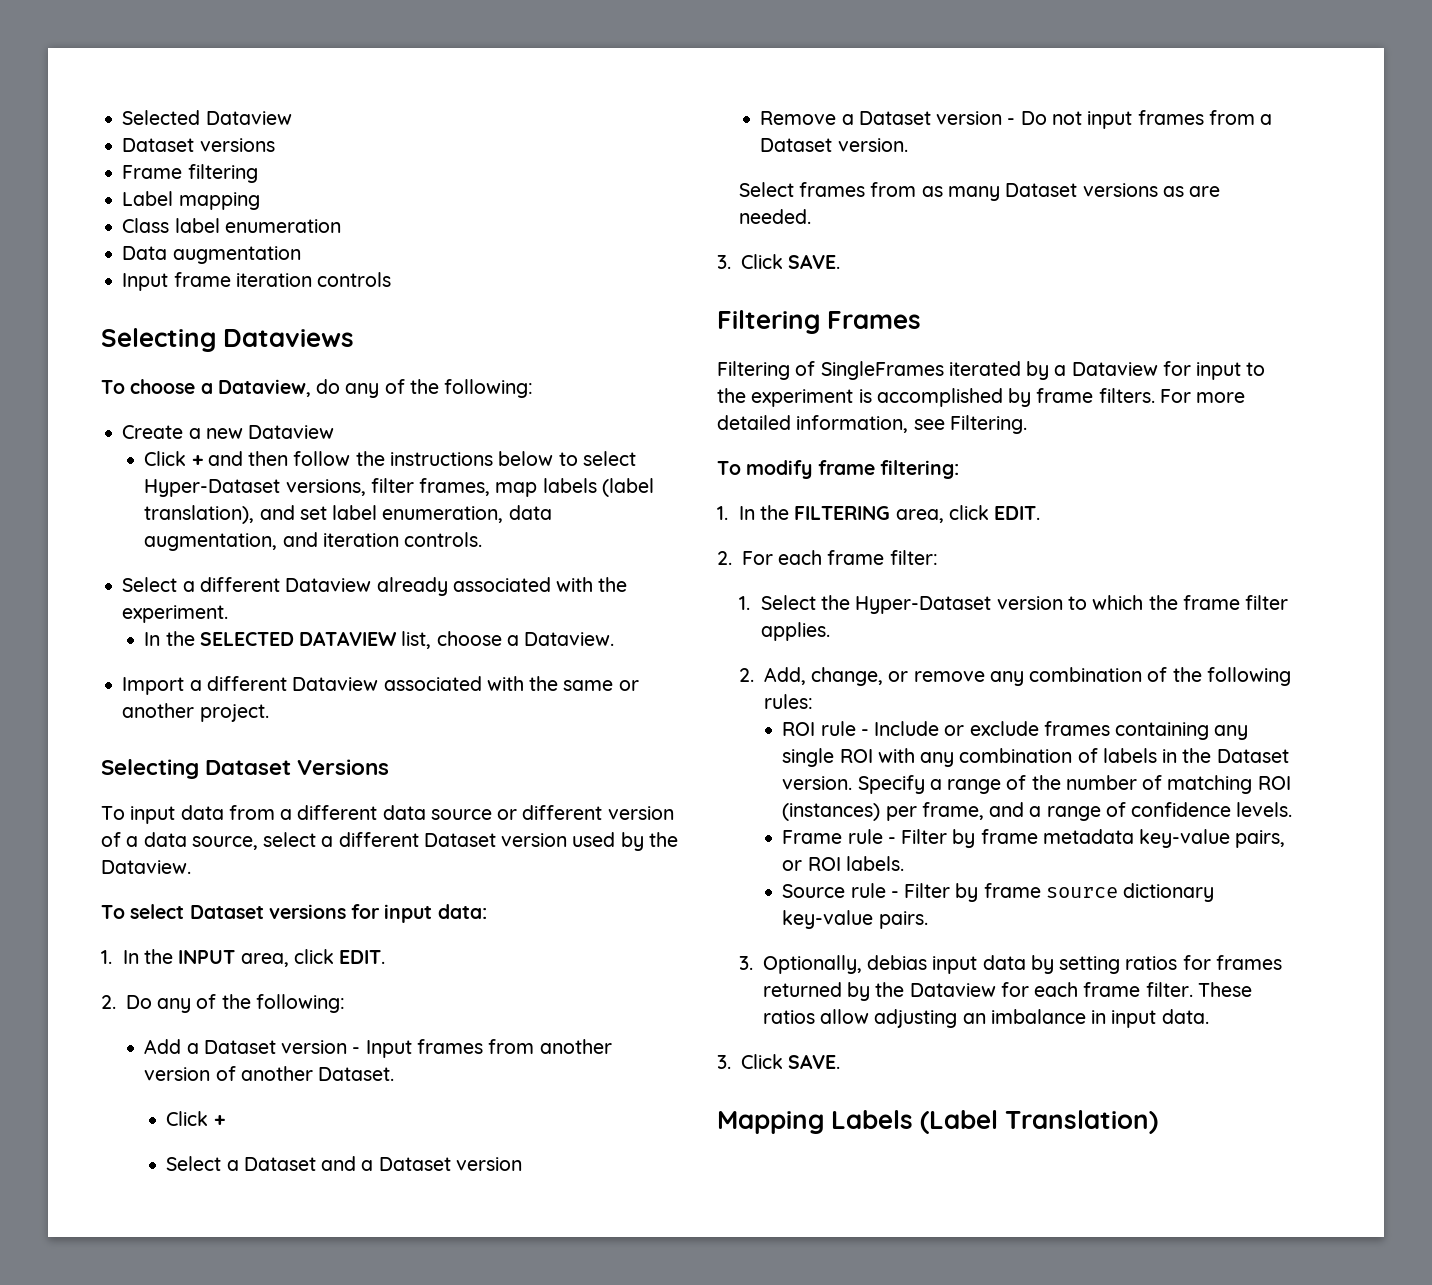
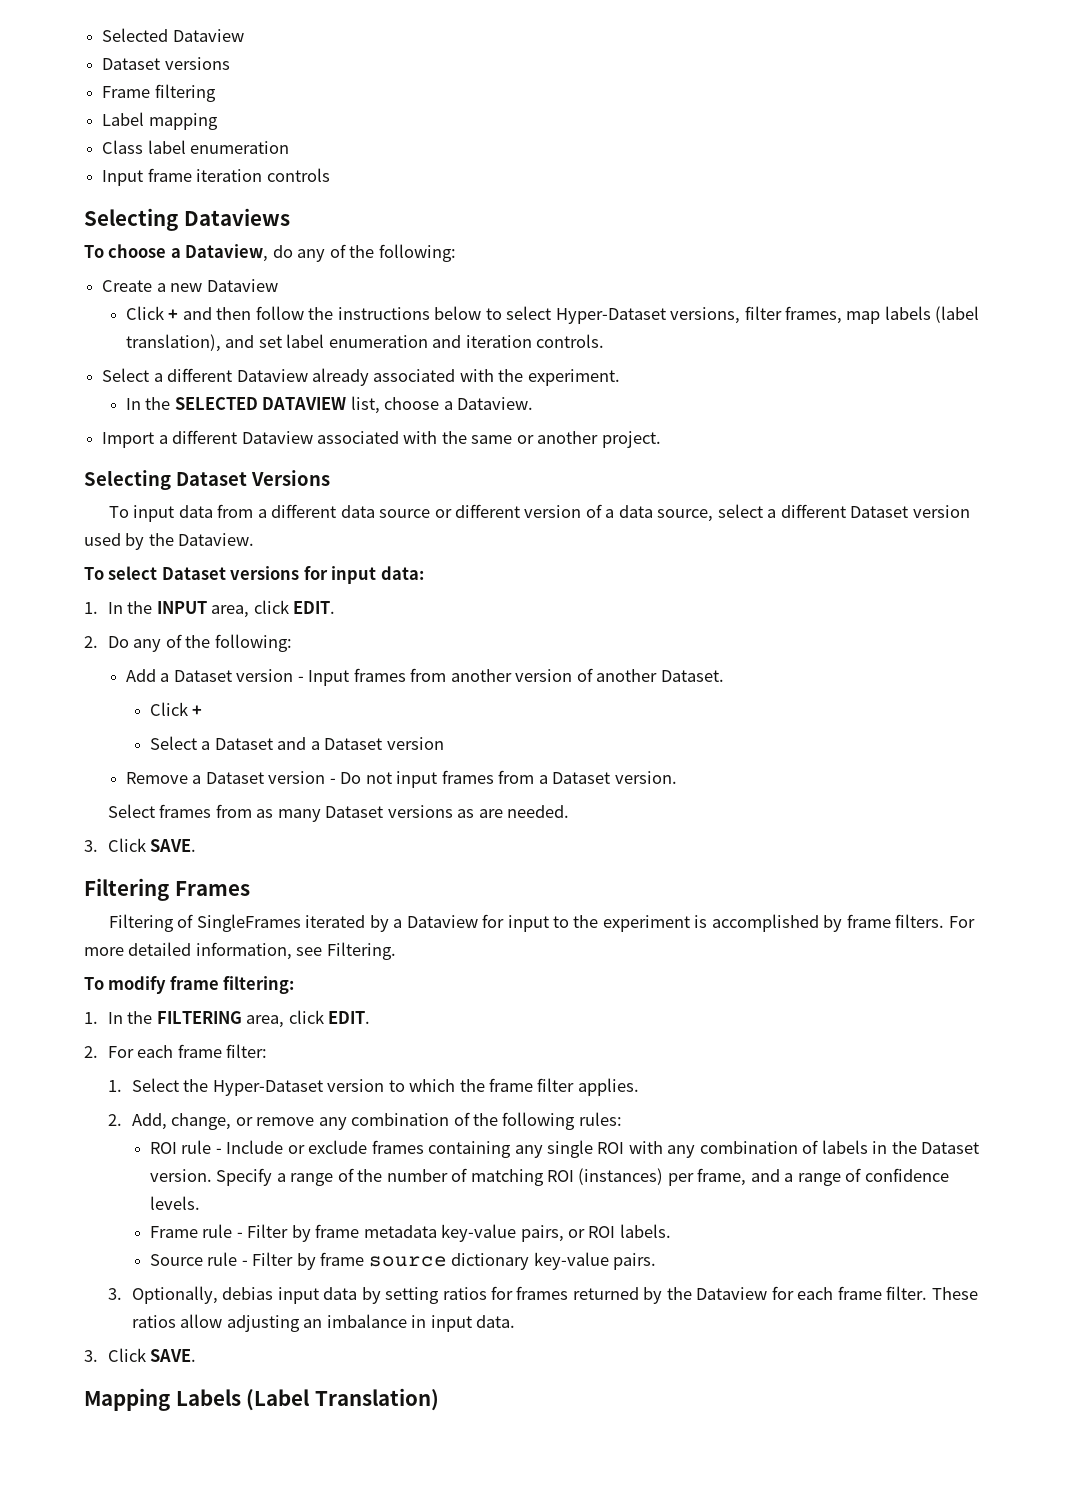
[122,246,301,264] // Data augmentation -> (290, 147) none
[382,505,552,523] [144,533,278,551] enumeration, data augmentation, -> [328,335,428,348] enumeration

